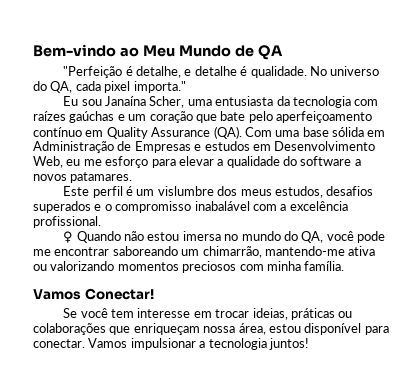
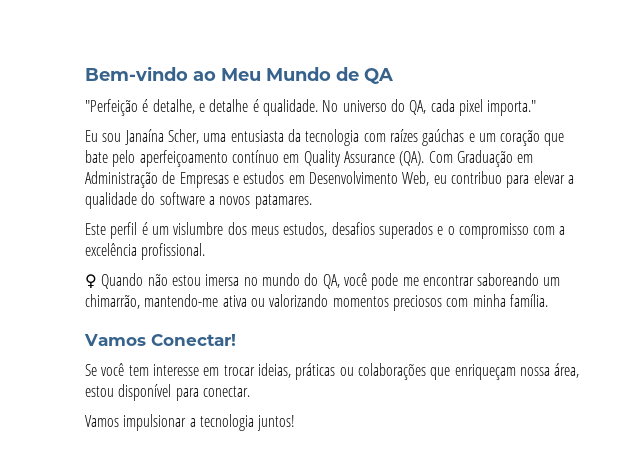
[275,127,364,137] uma base sólida -> [456,150,513,167] Graduação
[83,156,149,168] me esforço -> [450,171,502,184] contribuo
[194,201,250,211] inabalável -> (529, 231) none
(85, 343) none -> (250, 391) //

